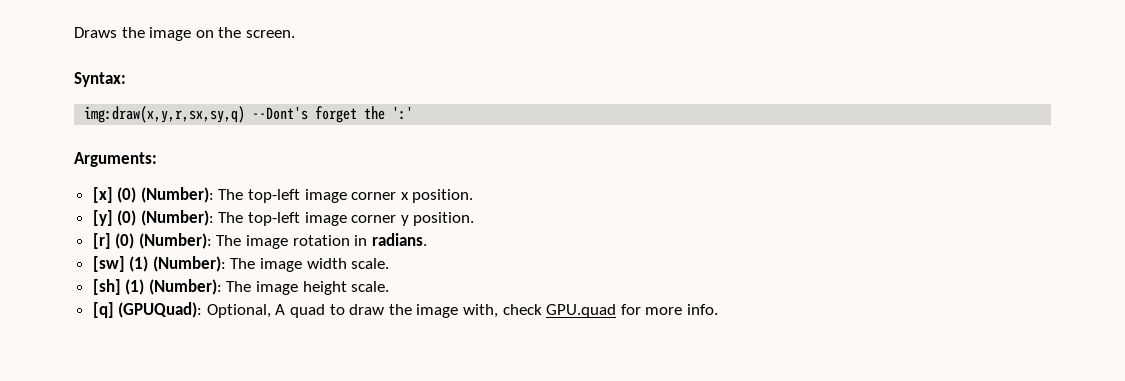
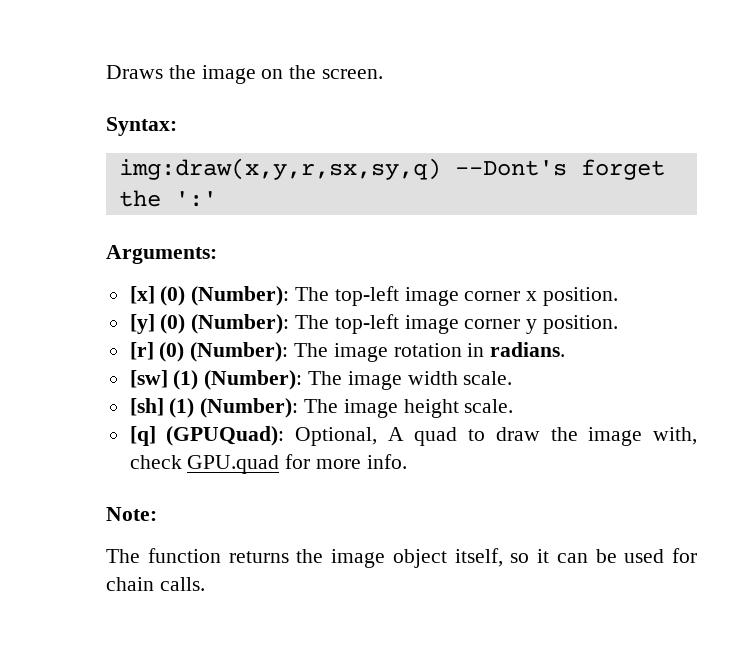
(718, 309) none -> [106,507,157,521] [106,548,697,568] [106,577,205,591] // Note: // The function returns the image object itself, so it can be used for chain calls.

